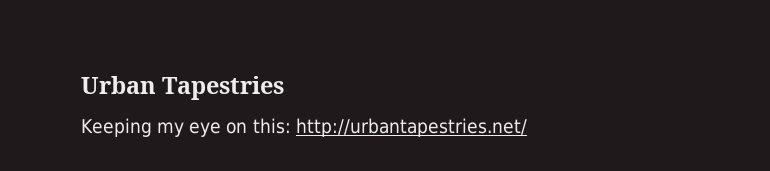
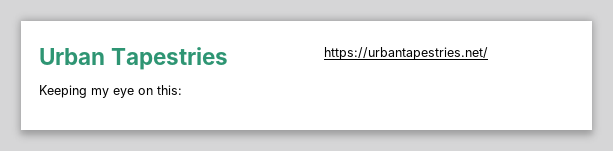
[295,118,527,137] http://urbantapestries.net/ -> [324,47,488,60] https://urbantapestries.net/

